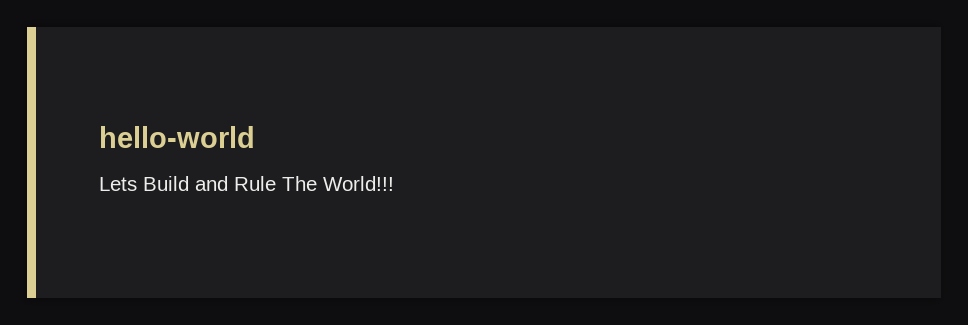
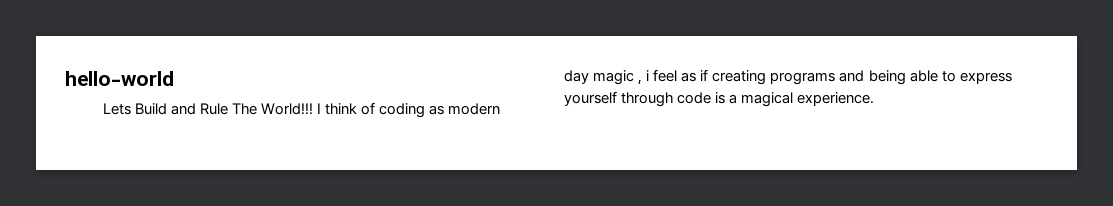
(394, 183) none -> [317,102,501,118] [564,69,1012,85] [564,91,875,107] I think of coding as modern day magic , i feel as if creating programs and being able to express yourself through code is a magical experience.

